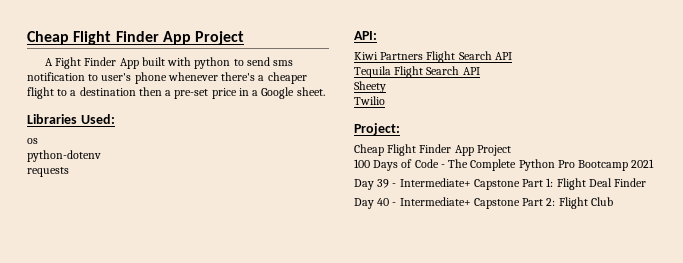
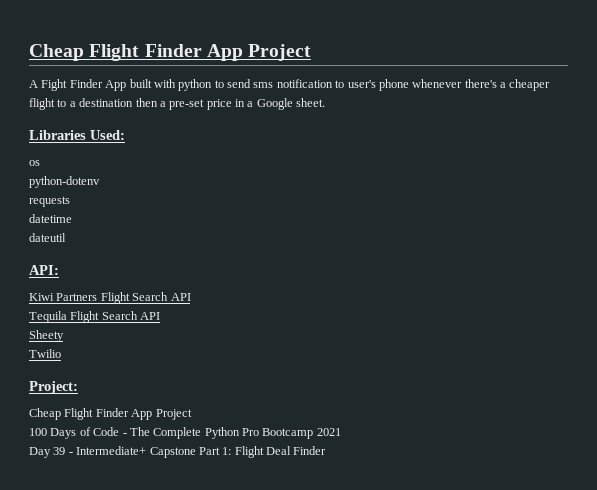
(69, 172) none -> [29,214,72,223] [29,233,66,242] // datetime // dateutil
[354,197,613,209] // Day 40 - Intermediate+ Capstone Part 2: Flight Club -> (327, 450) none

